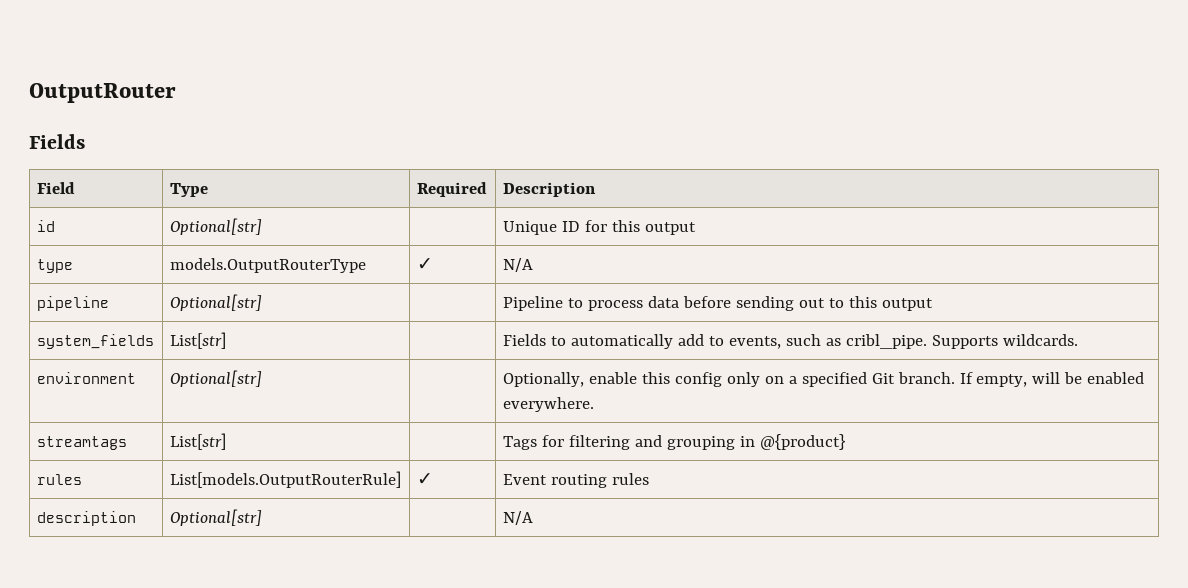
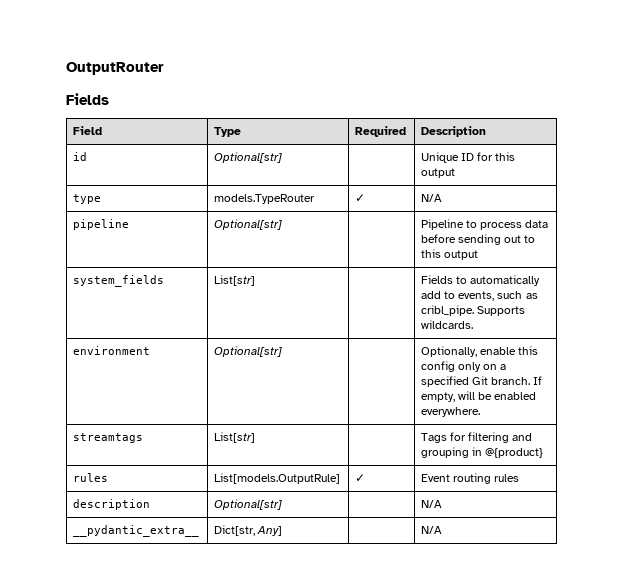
[169,258,366,273] models.OutputRouterType -> [214,194,316,204] models.TypeRouter
[169,471,401,488] List[models.OutputRouterRule] -> [214,473,341,484] List[models.OutputRule]
(533, 518) none -> [73,525,200,537] [214,525,283,536] [421,526,443,534] // __pydantic_extra__ | Dict[str, Any] | | N/A

